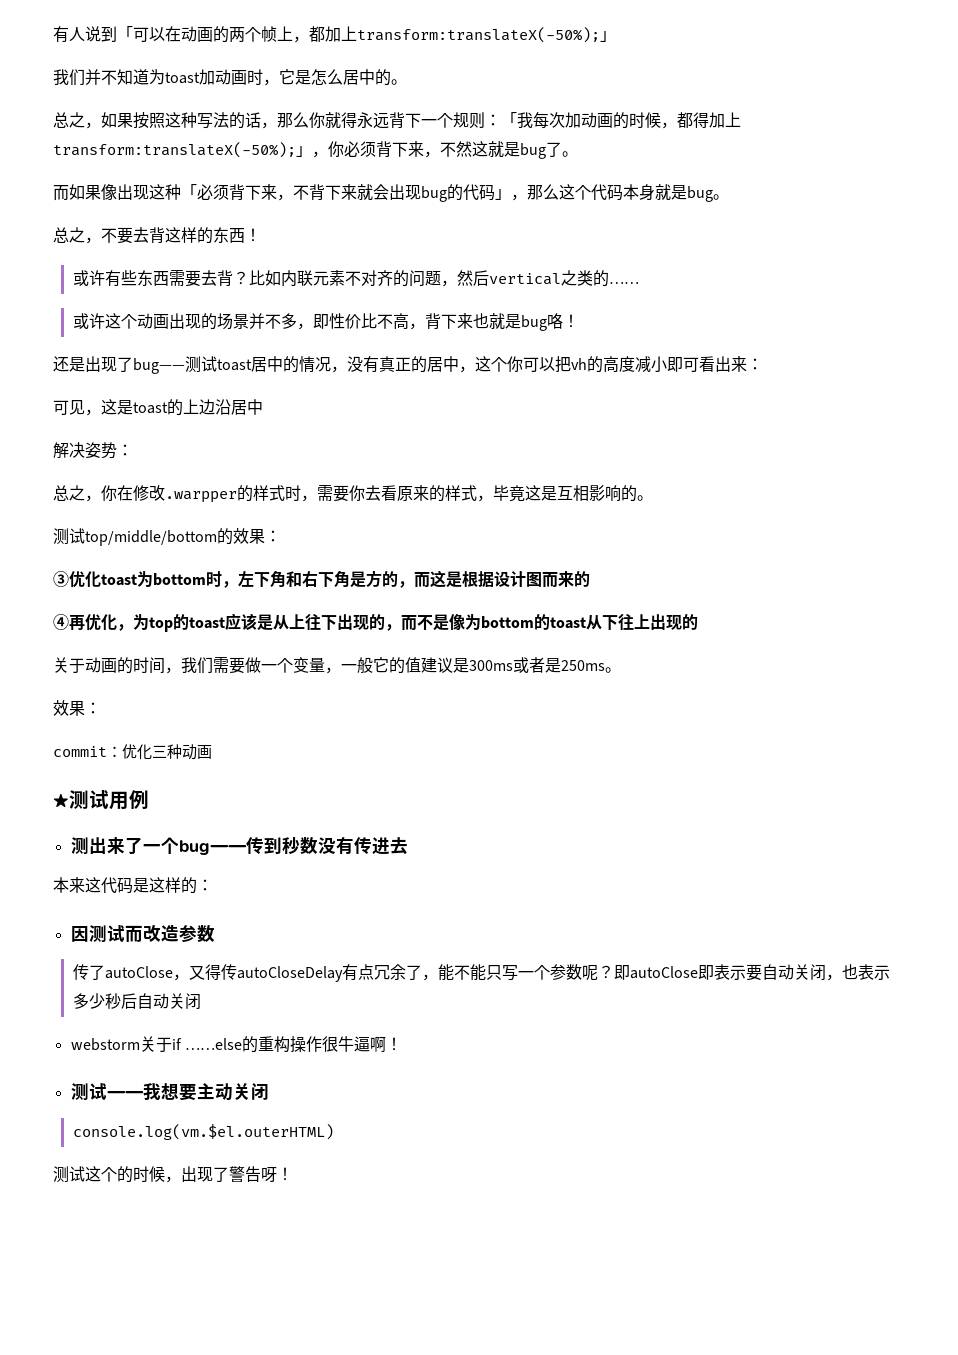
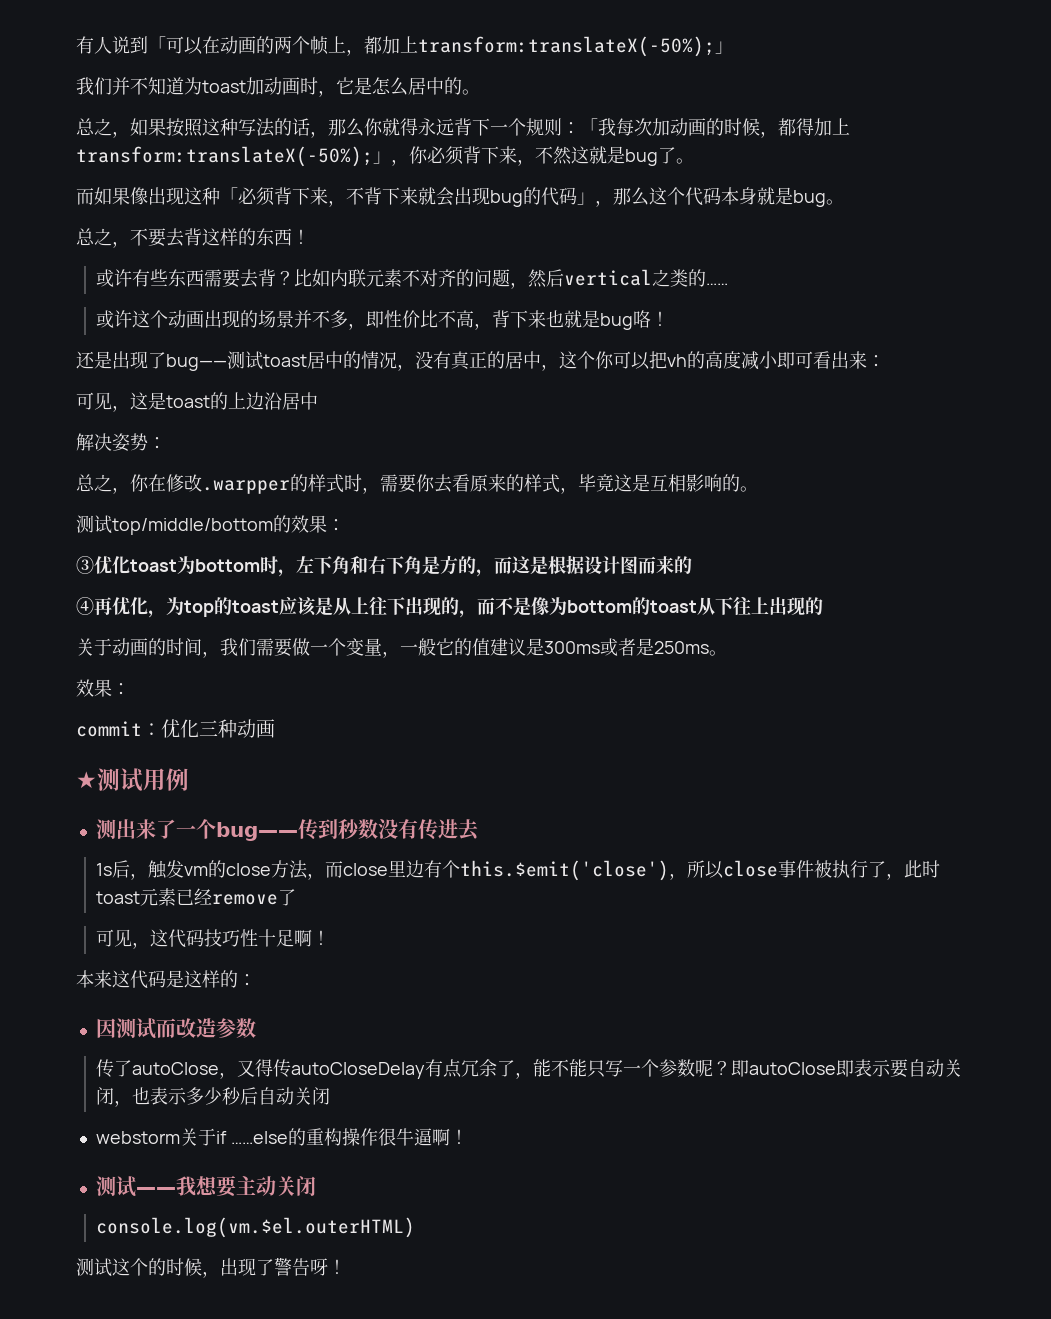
(408, 846) none -> [96,860,941,881] [96,888,297,906] [96,929,331,949] // 1s后，触发vm的close方法，而close里边有个this.$emit('close')，所以close事件被执行了，此时toast元素已经remove了 // 可见，这代码技巧性十足啊！

